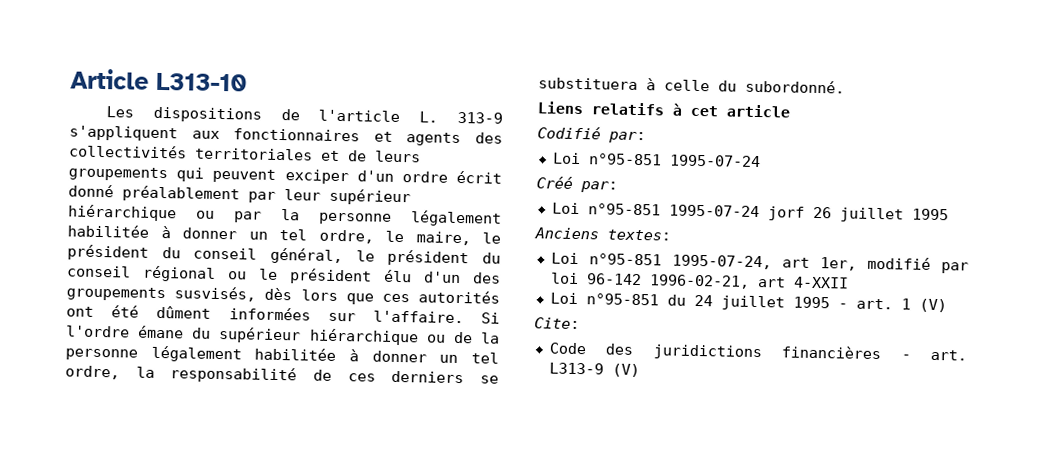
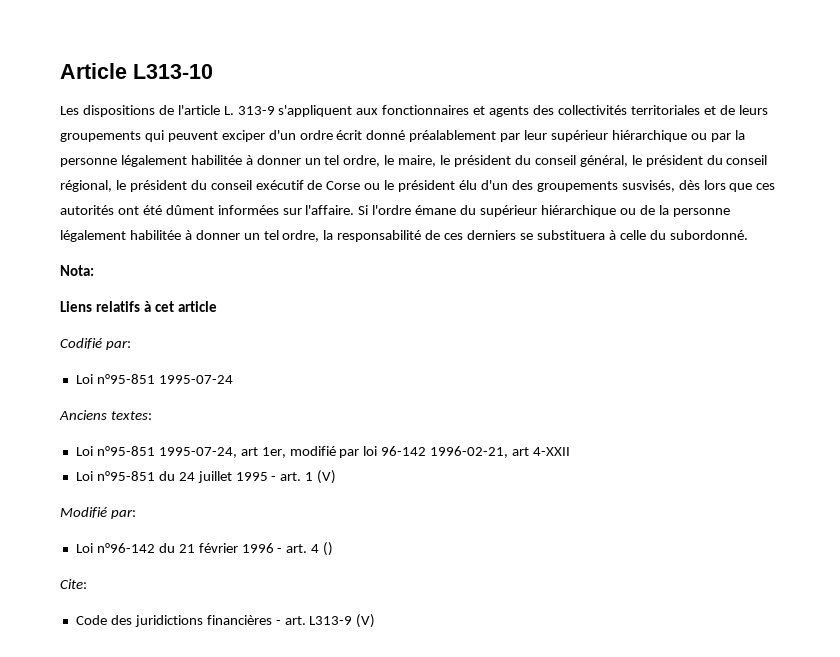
[143,265,216,282] régional -> [60,180,361,192] régional, le président du conseil exécutif de Corse
(845, 86) none -> [60,265,94,276] // Nota:
[536,176,618,193] [551,202,949,223] // Créé par: // Loi n°95-851 1995-07-24 jorf 26 juillet 1995 -> (233, 379) none
(947, 305) none -> [60,507,136,519] [75,542,334,556] // Modifié par: // Loi n°96-142 du 21 février 1996 - art. 4 ()

